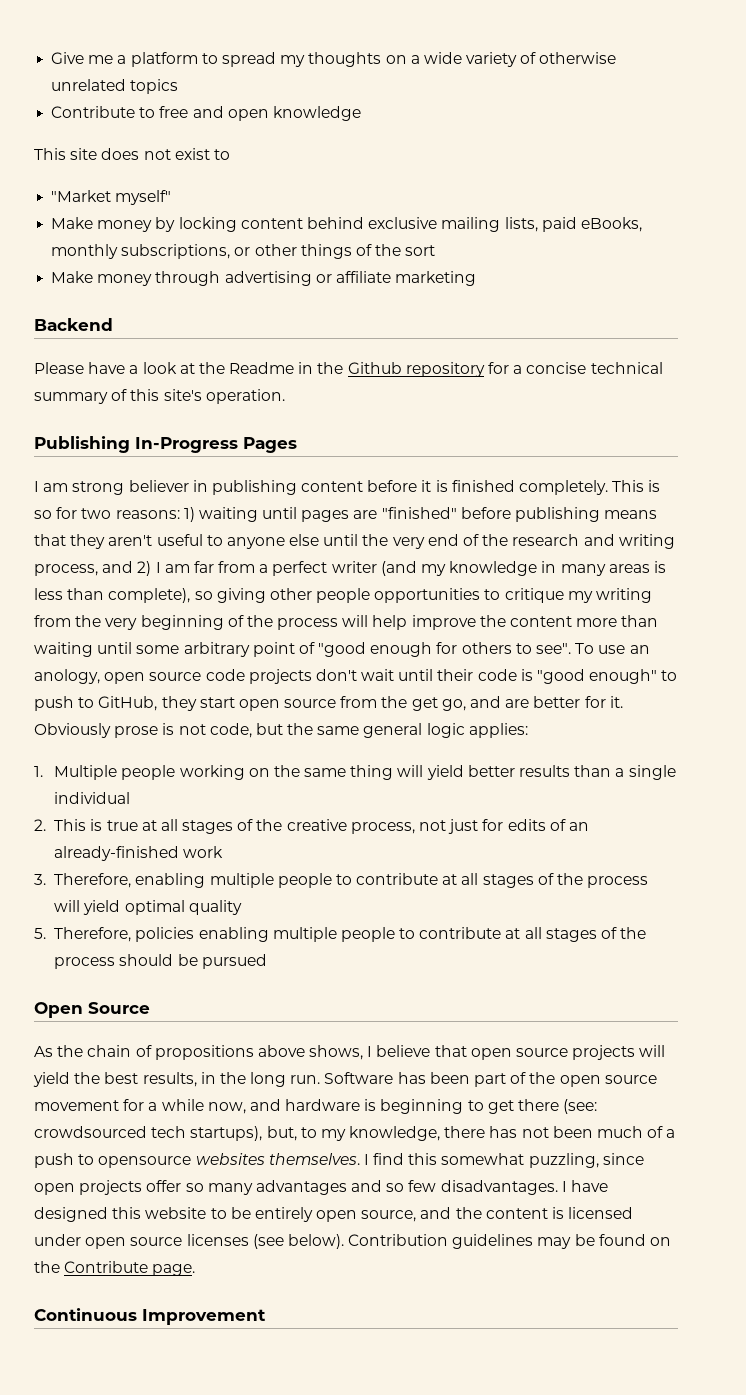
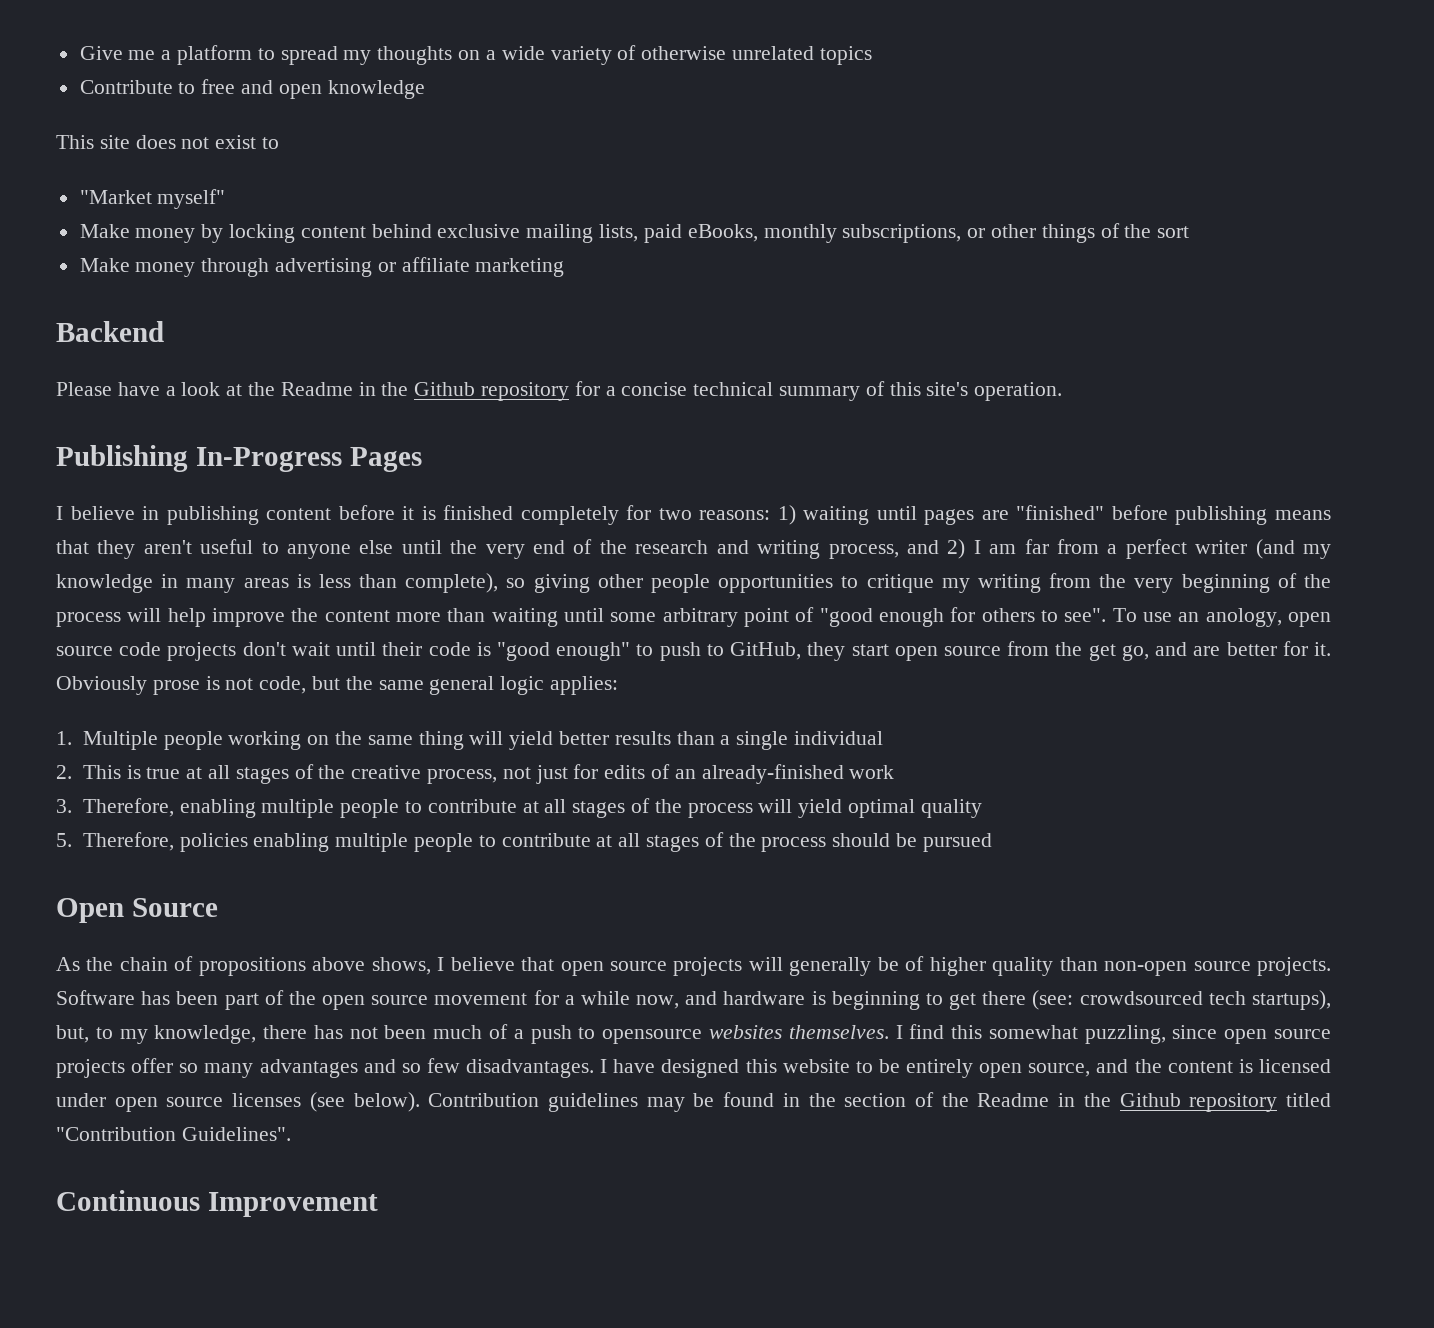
[43,480,189,495] am strong believer -> [70,506,135,520] believe
[519,480,661,495] [34,510,52,519] completely. This is so -> [520,506,619,525] completely
[33,1072,321,1087] yield the best results, in the long run. -> [789,956,1332,976] generally be of higher quality than non-open source projects.
(75, 1189) none -> [1274,1029,1331,1039] source
[650,1237,672,1246] [34,1261,196,1276] on the Contribute page. -> [782,1092,1331,1112] [56,1127,291,1141] in the section of the Readme in the Github repository titled "Contribution Guidelines".

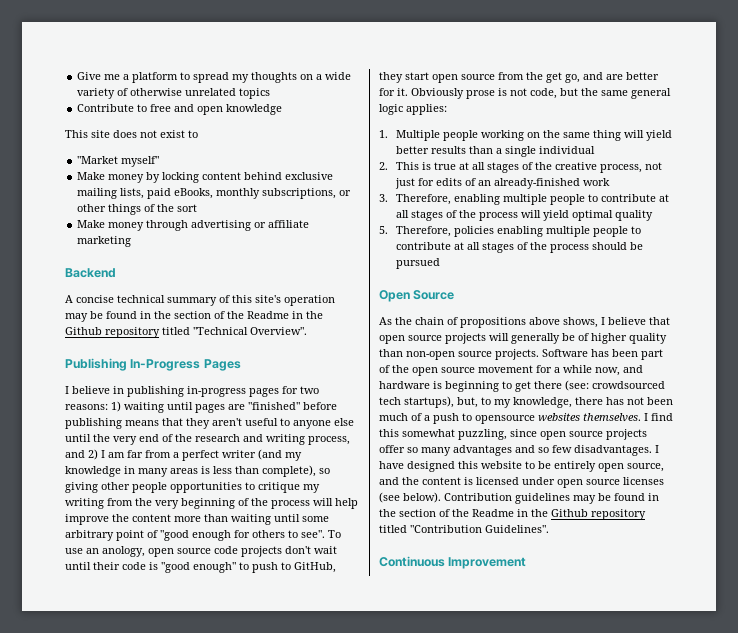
[56,381,1063,401] Please have a look at the Readme in the Github repository for a concise technical summary of this site's operation. -> [65,295,335,306] [65,311,323,322] [65,327,307,338] A concise technical summary of this site's operation may be found in the section of the Readme in the Github repository titled "Technical Overview".
[266,505,619,525] content before it is finished completely -> [187,386,279,397] in-progress pages

